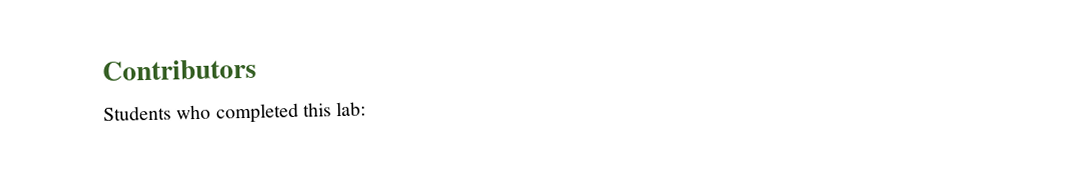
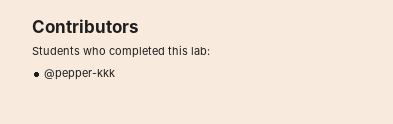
(367, 109) none -> [44,69,116,80] // @pepper-kkk

